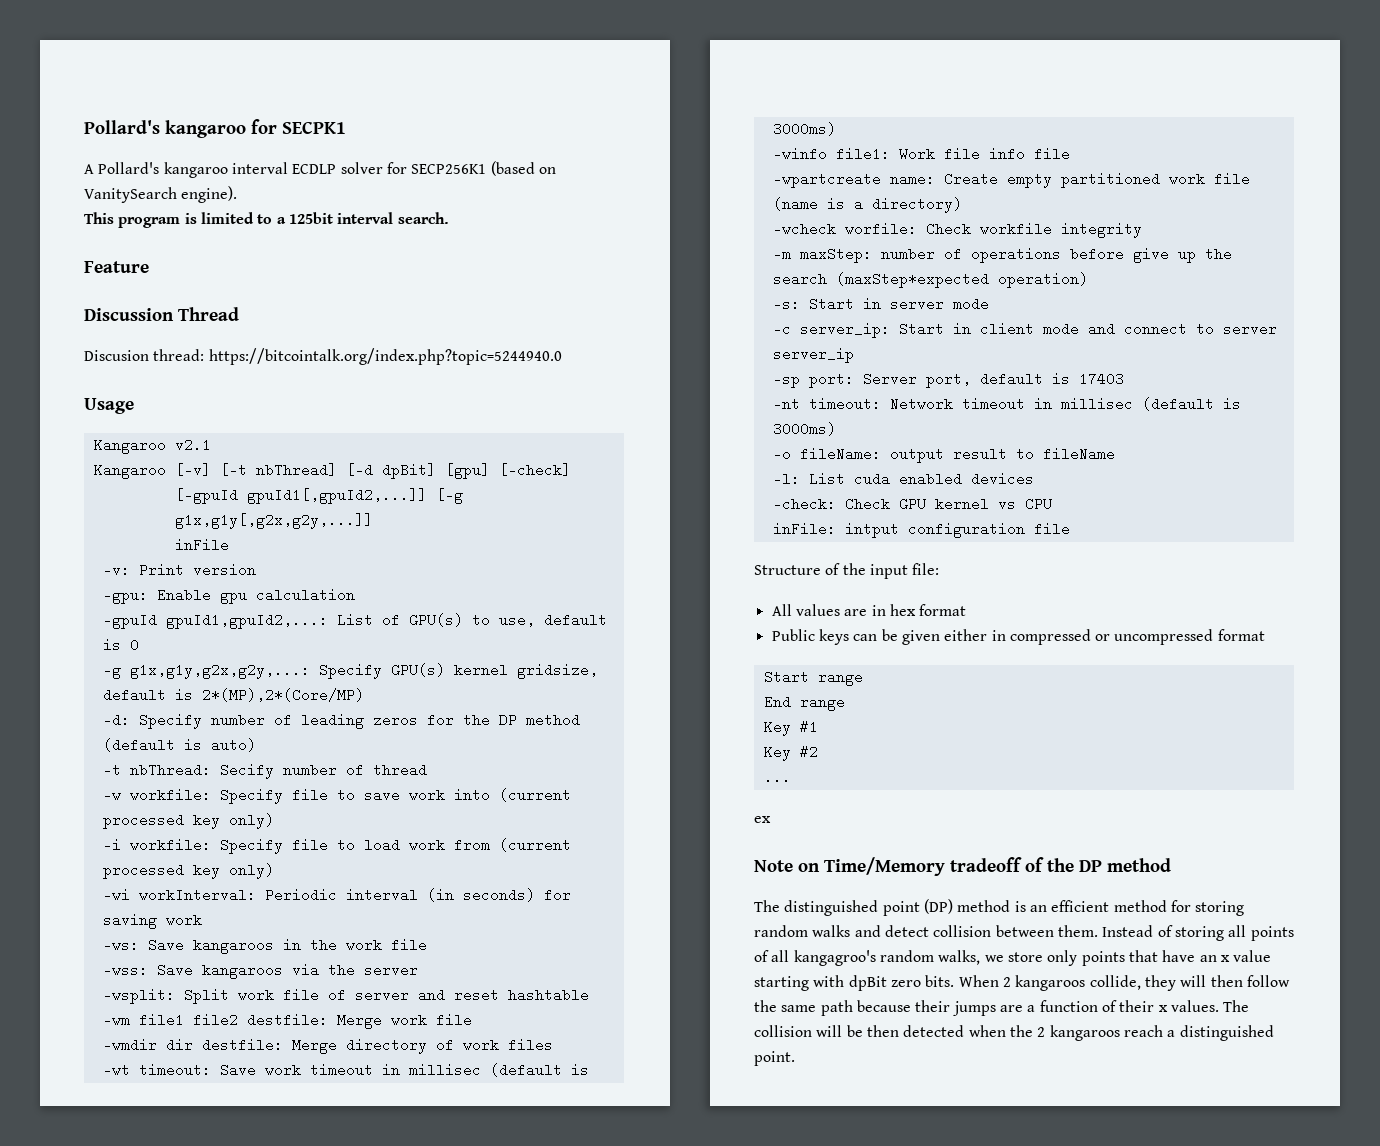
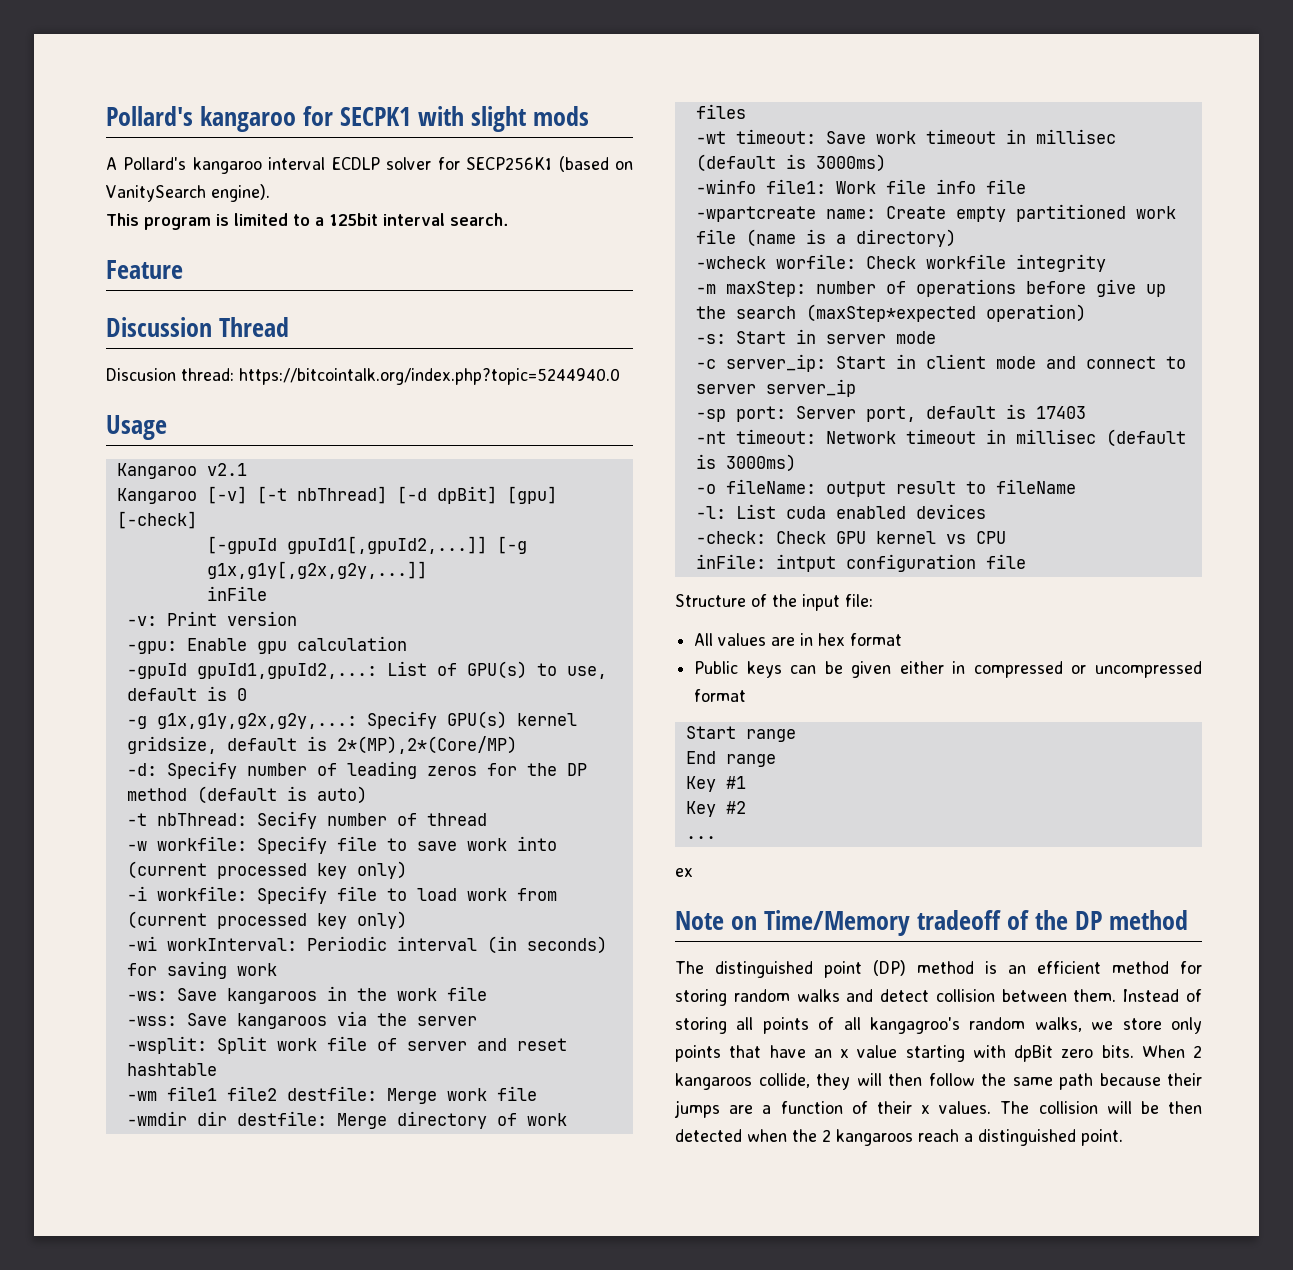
(346, 127) none -> [418,106,590,132] with slight mods

